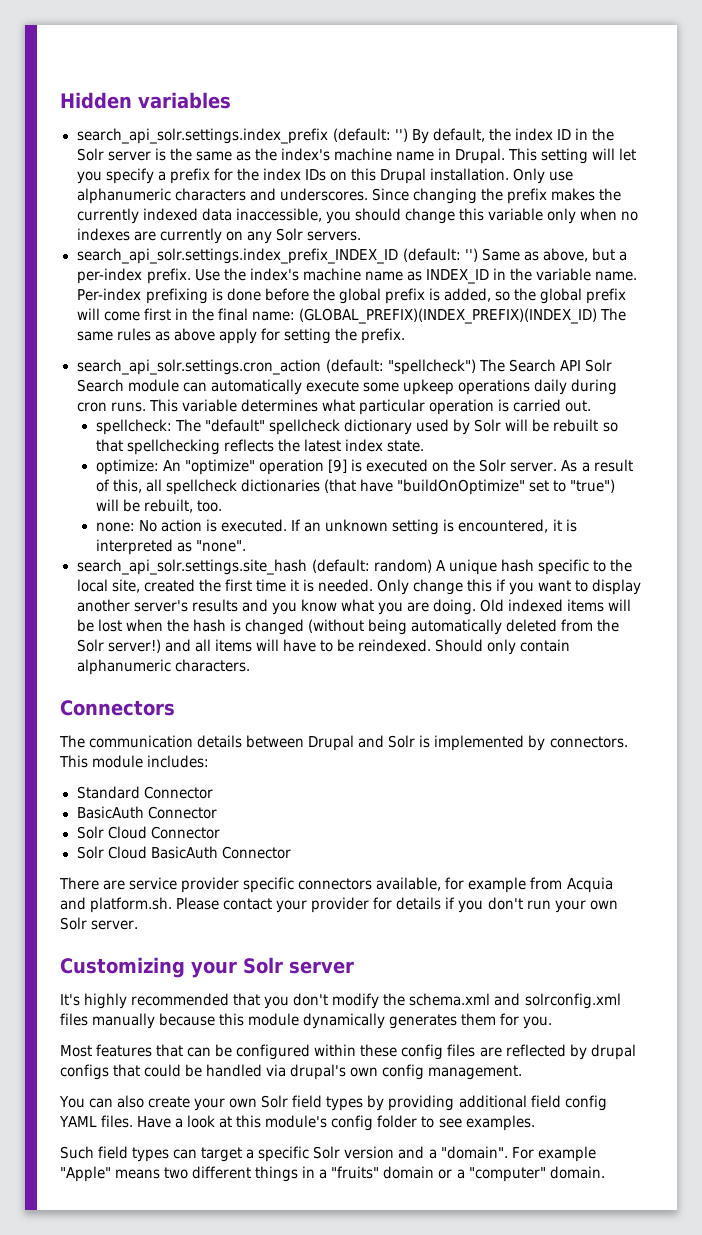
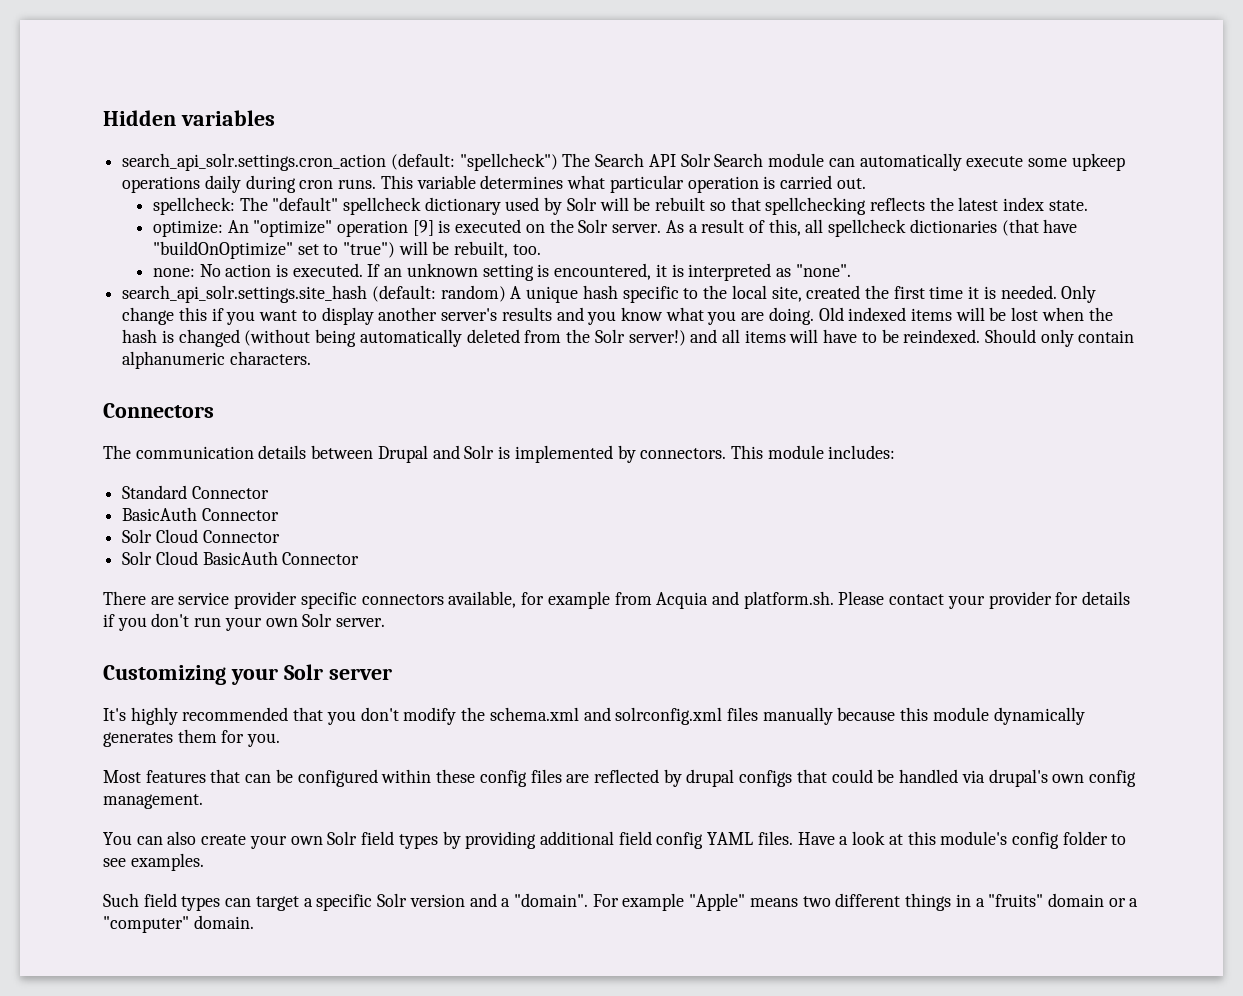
[76,128,614,144] [76,148,637,164] [76,168,574,184] [76,188,621,204] [76,208,639,224] [76,228,361,244] [76,248,627,264] [76,268,638,284] [76,288,627,304] [76,308,626,324] [76,328,405,344] // search_api_solr.settings.index_prefix (default: '') By default, the index ID in the Solr server is the same as the index's machine name in Drupal. This setting will let you specify a prefix for the index IDs on this Drupal installation. Only use alphanumeric characters and underscores. Since changing the prefix makes the currently indexed data inaccessible, you should change this variable only when no indexes are currently on any Solr servers. // search_api_solr.settings.index_prefix_INDEX_ID (default: '') Same as above, but a per-index prefix. Use the index's machine name as INDEX_ID in the variable name. Per-index prefixing is done before the global prefix is added, so the global prefix will come first in the final name: (GLOBAL_PREFIX)(INDEX_PREFIX)(INDEX_ID) The same rules as above apply for setting the prefix. -> (275, 118) none

